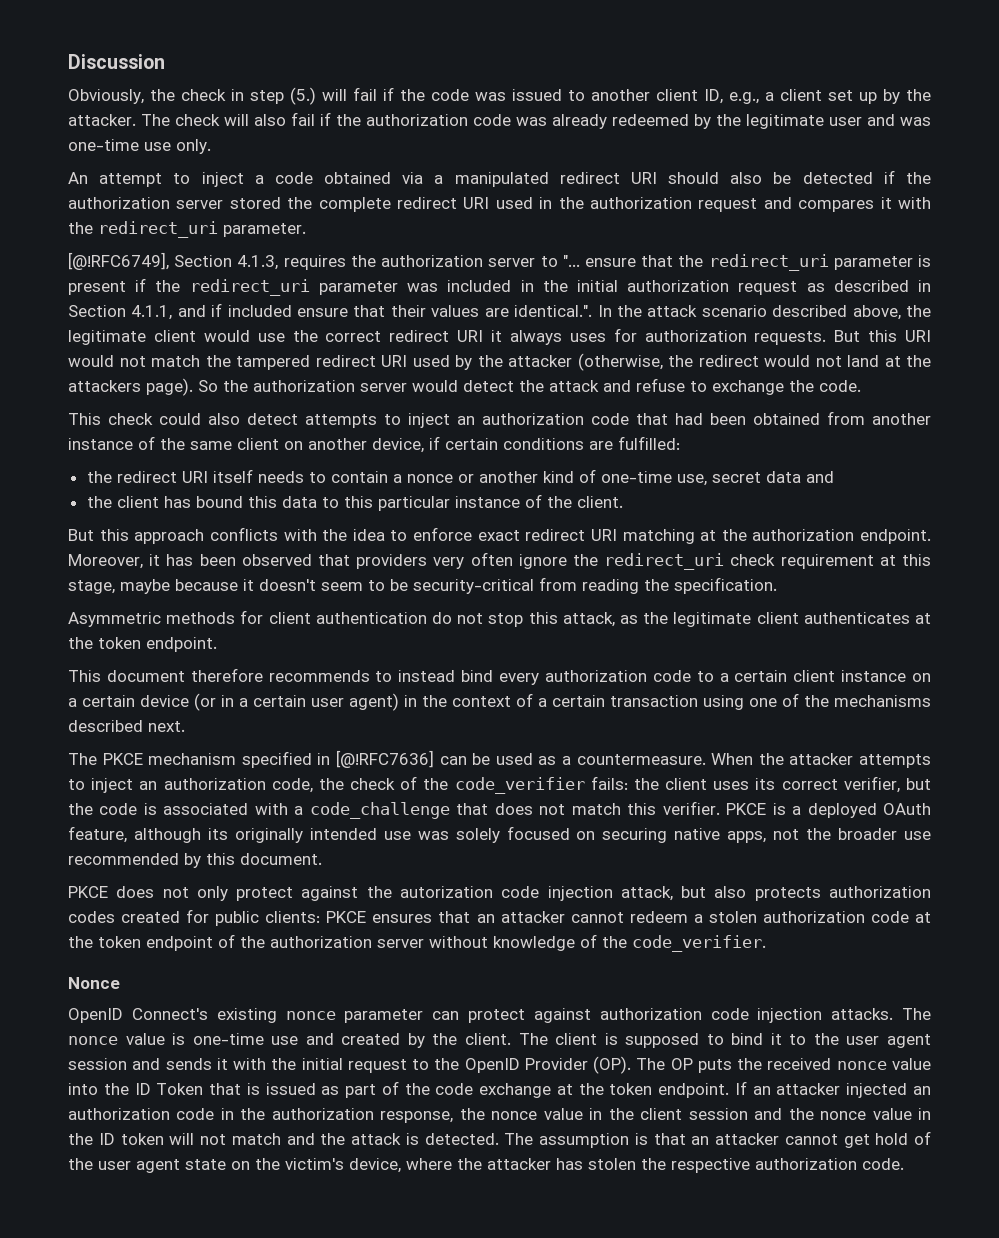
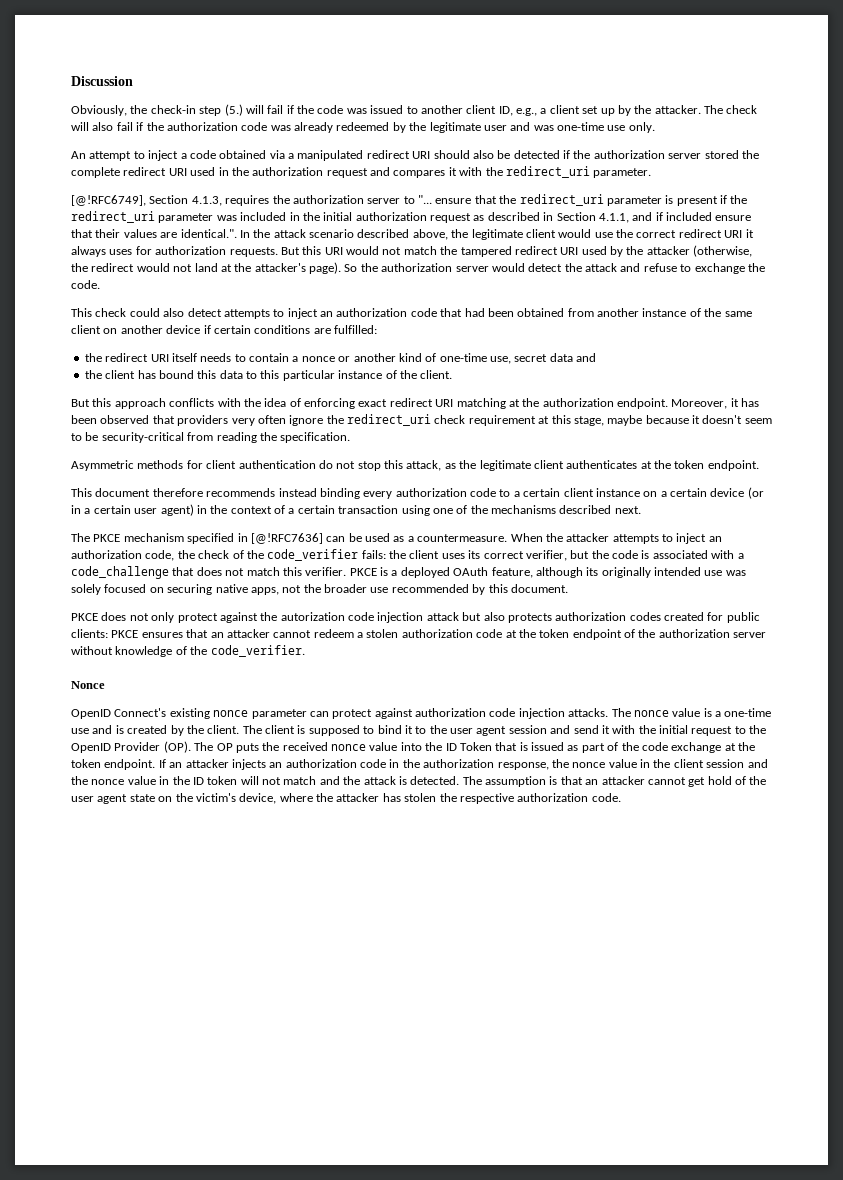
[181,89,244,101] check in -> [150,105,196,114] check-in
[68,380,141,392] attackers -> [254,263,306,272] attacker's
[372,438,424,453] device, -> [166,325,201,334] device
[390,527,472,541] to enforce -> [289,398,355,409] of enforcing
[375,670,494,682] to instead bind -> [278,488,360,499] instead binding
[620,886,673,901] attack, -> [426,612,459,621] attack
(186, 1039) none -> [715,711,721,717] a
(334, 1039) none -> [115,725,124,734] is
[165,1058,212,1070] sends -> [573,725,599,734] send
[846,1083,908,1098] injected -> [231,759,266,770] injects

